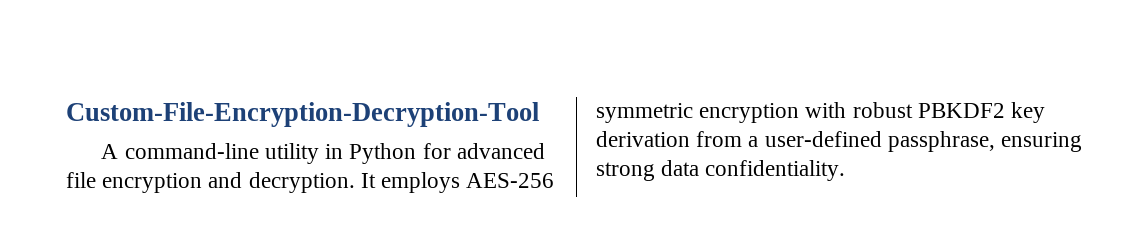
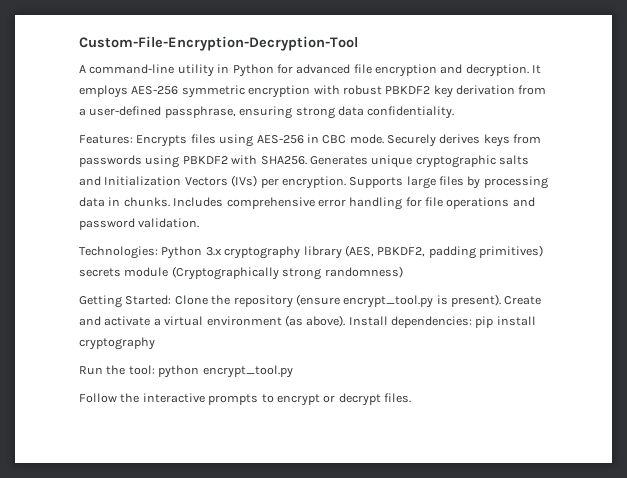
(846, 170) none -> [79,134,542,147] [79,155,529,168] [79,175,548,189] [79,197,535,210] [79,218,200,230] [79,245,543,259] [79,266,403,280] [79,294,542,308] [79,315,536,328] [79,337,155,350] [79,365,293,378] [79,393,411,406] // Features: Encrypts files using AES-256 in CBC mode. Securely derives keys from passwords using PBKDF2 with SHA256. Generates unique cryptographic salts and Initialization Vectors (IVs) per encryption. Supports large files by processing data in chunks. Includes comprehensive error handling for file operations and password validation. // Technologies: Python 3.x cryptography library (AES, PBKDF2, padding primitives) secrets module (Cryptographically strong randomness) // Getting Started: Clone the repository (ensure encrypt_tool.py is present). Create and activate a virtual environment (as above). Install dependencies: pip install cryptography // Run the tool: python encrypt_tool.py // Follow the interactive prompts to encrypt or decrypt files.

